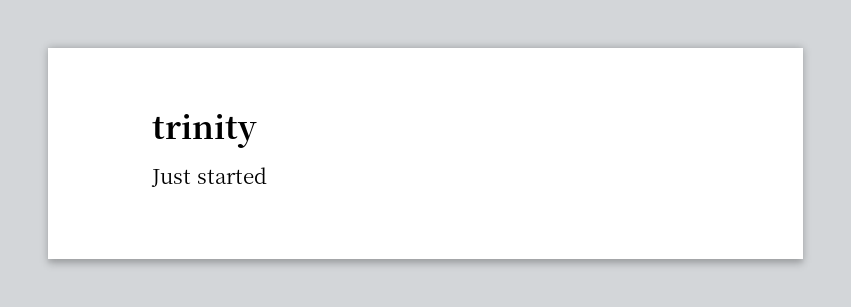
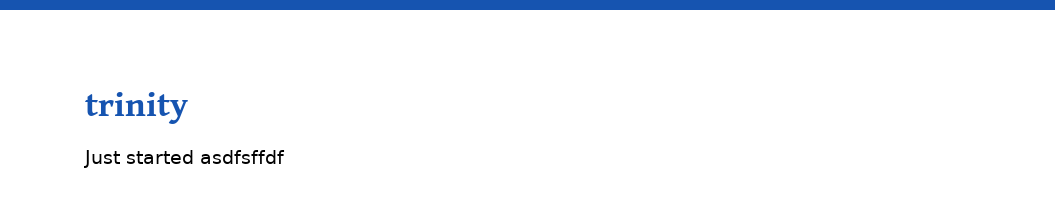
(267, 175) none -> [200,150,285,164] asdfsffdf

